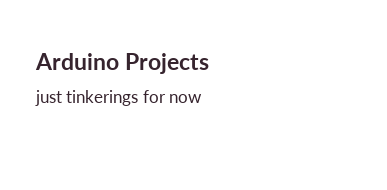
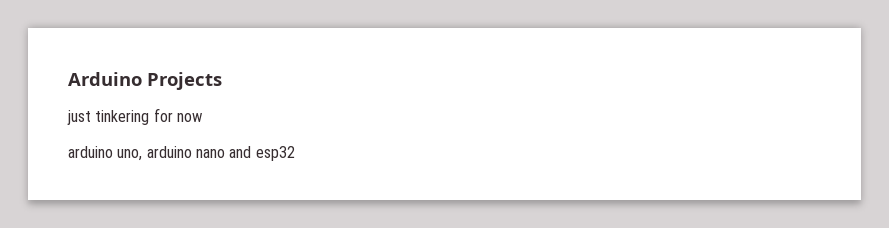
[66,90,139,106] tinkerings -> [95,110,150,125] tinkering
(203, 98) none -> [68,146,295,161] // arduino uno, arduino nano and esp32

